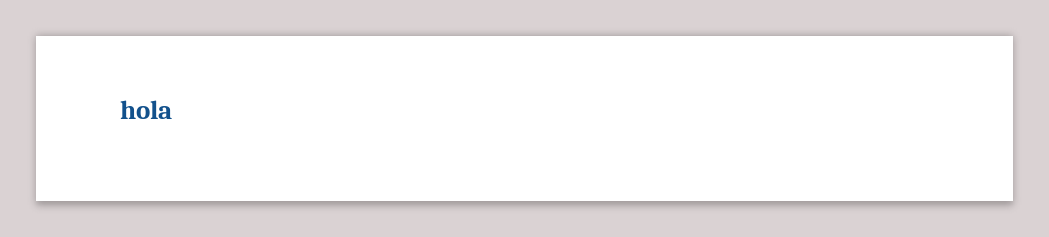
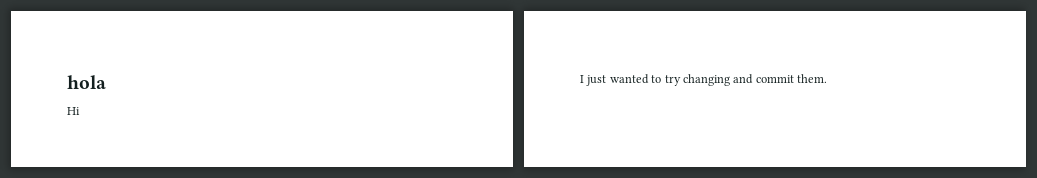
(172, 109) none -> [67,107,80,115] [580,74,827,86] // Hi // I just wanted to try changing and commit them.

